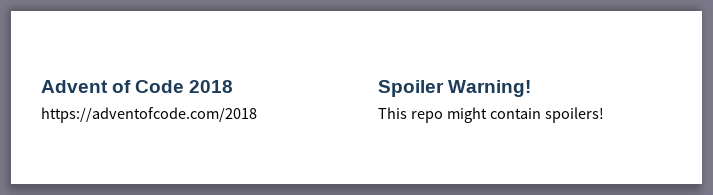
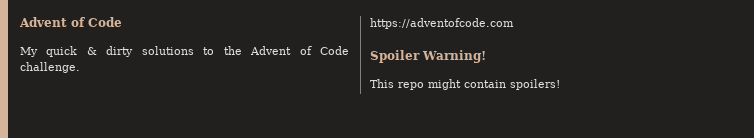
[41,80,234,93] [41,107,257,123] Advent of Code 2018 // https://adventofcode.com/2018 -> [19,17,122,27] [20,46,350,57] [20,62,80,73] [370,18,514,29] Advent of Code // My quick & dirty solutions to the Advent of Code challenge. // https://adventofcode.com

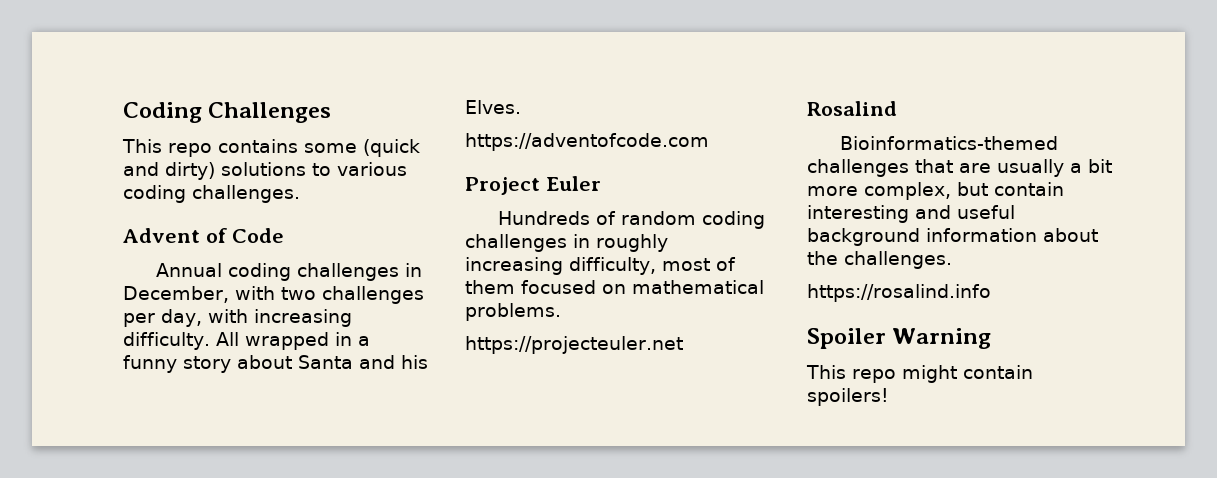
[19,17,122,27] [20,46,350,57] [20,62,80,73] [370,18,514,29] Advent of Code // My quick & dirty solutions to the Advent of Code challenge. // https://adventofcode.com -> [123,102,332,123] [122,139,420,157] [123,162,407,180] [123,185,300,203] [123,228,284,243] [155,263,422,281] [123,286,424,304] [123,309,352,327] [123,332,370,350] [123,355,428,373] [465,100,521,114] [465,133,709,151] [465,176,601,195] [497,211,765,229] [465,234,668,252] [465,257,736,275] [465,280,764,294] [465,303,561,321] [465,336,683,354] [807,101,897,116] [839,136,1058,150] [807,159,1112,177] [807,182,1064,200] [807,205,1015,223] [807,228,1098,246] [807,251,952,269] [807,284,991,302] Coding Challenges // This repo contains some (quick and dirty) solutions to various coding challenges. // Advent of Code // Annual coding challenges in December, with two challenges per day, with increasing difficulty. All wrapped in a funny story about Santa and his Elves. // https://adventofcode.com // Project Euler // Hundreds of random coding challenges in roughly increasing difficulty, most of them focused on mathematical problems. // https://projecteuler.net // Rosalind // Bioinformatics-themed challenges that are usually a bit more complex, but contain interesting and useful background information about the challenges. // https://rosalind.info
[422,50,486,63] Warning! -> [892,328,992,349] Warning

